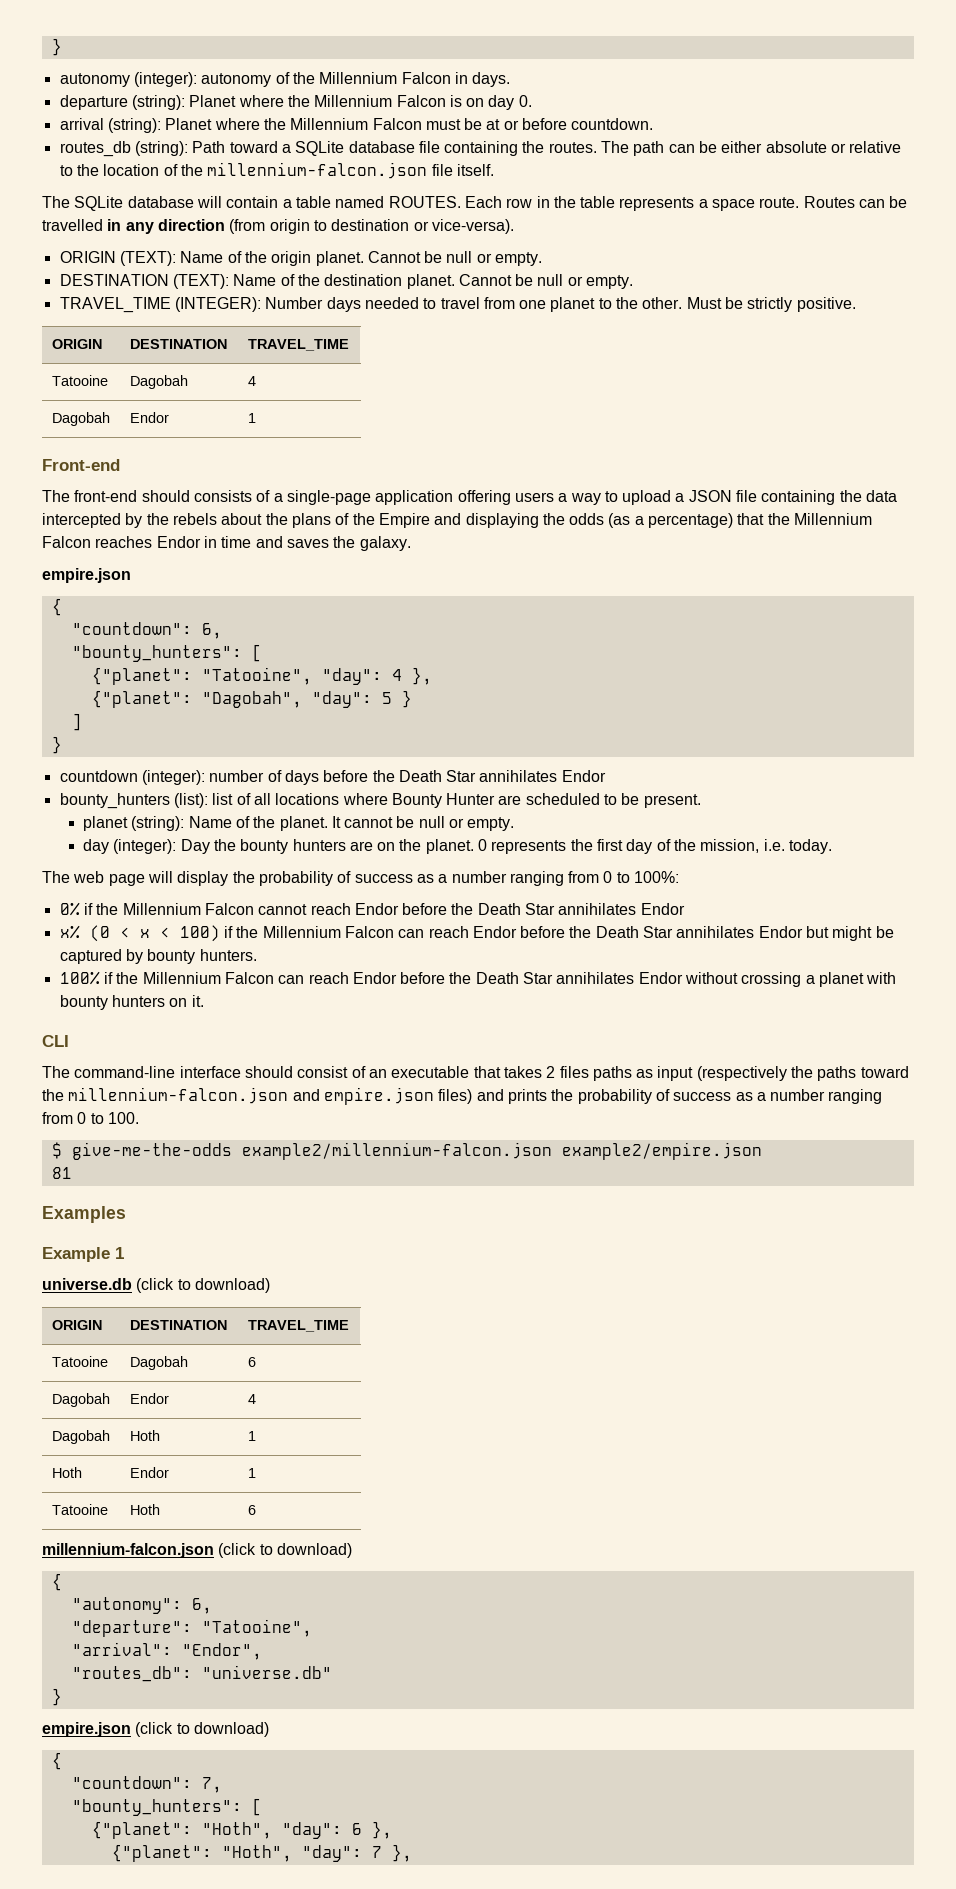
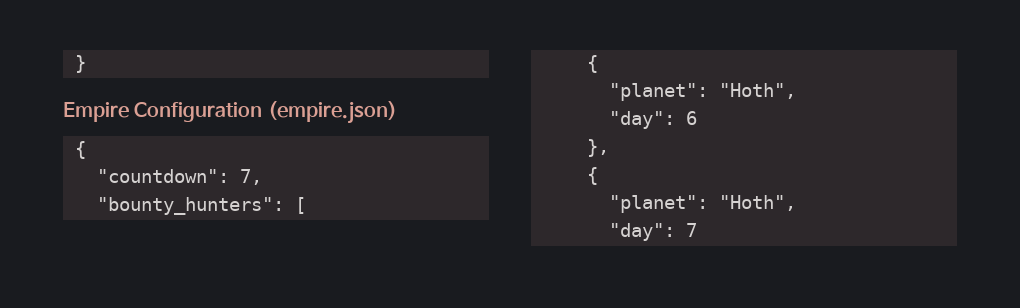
[51,38,62,56] [59,72,511,87] [59,95,532,110] [59,118,654,133] [59,141,902,157] [59,162,494,179] [42,196,908,211] [42,219,514,234] [59,251,543,266] [59,274,634,289] [59,297,856,313] [51,339,102,349] [129,339,227,349] [247,339,349,351] [51,375,108,386] [129,375,188,389] [247,376,256,386] [51,412,110,426] [129,412,169,423] [247,413,256,423] [42,459,120,471] [42,490,898,505] [42,513,873,528] [42,536,411,551] [42,568,131,583] [51,598,62,616] [71,622,222,639] [71,644,262,662] [91,667,432,685] [91,690,412,708] [71,713,82,731] [51,736,62,754] [59,770,606,785] [59,793,701,809] [82,816,515,831] [82,839,832,854] [42,871,680,886] [59,902,685,916] [59,925,894,942] [59,949,257,964] [59,971,897,987] [59,995,204,1010] [42,1035,69,1047] [42,1066,909,1081] [42,1087,883,1105] [42,1112,139,1124] [51,1142,762,1160] [51,1167,72,1179] [42,1206,126,1223] [42,1247,124,1262] [42,1278,270,1293] [51,1320,102,1330] [129,1320,227,1330] [247,1320,349,1332] [51,1356,108,1367] [129,1356,188,1370] [247,1357,256,1367] [51,1393,110,1407] [129,1393,169,1404] [247,1394,256,1404] [51,1430,110,1444] [129,1430,160,1441] [247,1431,256,1441] [51,1467,82,1478] [129,1467,169,1478] [247,1468,256,1478] [51,1504,108,1515] [129,1504,160,1515] [247,1505,256,1515] [42,1543,352,1558] [51,1573,62,1591] [71,1597,212,1614] [71,1619,312,1637] [71,1642,262,1660] [71,1665,332,1682] [51,1688,62,1706] [42,1722,269,1737] } // autonomy (integer): autonomy of the Millennium Falcon in days. // departure (string): Planet where the Millennium Falcon is on day 0. // arrival (string): Planet where the Millennium Falcon must be at or before countdown. // routes_db (string): Path toward a SQLite database file containing the routes. The path can be either absolute or relative to the location of the millennium-falcon.json file itself. // The SQLite database will contain a table named ROUTES. Each row in the table represents a space route. Routes can be travelled in any direction (from origin to destination or vice-versa). // ORIGIN (TEXT): Name of the origin planet. Cannot be null or empty. // DESTINATION (TEXT): Name of the destination planet. Cannot be null or empty. // TRAVEL_TIME (INTEGER): Number days needed to travel from one planet to the other. Must be strictly positive. // ORIGIN | DESTINATION | TRAVEL_TIME // Tatooine | Dagobah | 4 // Dagobah | Endor | 1 // Front-end // The front-end should consists of a single-page application offering users a way to upload a JSON file containing the data intercepted by the rebels about the plans of the Empire and displaying the odds (as a percentage) that the Millennium Falcon reaches Endor in time and saves the galaxy. // empire.json // { // "countdown": 6, // "bounty_hunters": [ // {"planet": "Tatooine", "day": 4 }, // {"planet": "Dagobah", "day": 5 } // ] // } // countdown (integer): number of days before the Death Star annihilates Endor // bounty_hunters (list): list of all locations where Bounty Hunter are scheduled to be present. // planet (string): Name of the planet. It cannot be null or empty. // day (integer): Day the bounty hunters are on the planet. 0 represents the first day of the mission, i.e. today. // The web page will display the probability of success as a number ranging from 0 to 100%: // 0% if the Millennium Falcon cannot reach Endor before the Death Star annihilates Endor // x% (0 < x < 100) if the Millennium Falcon can reach Endor before the Death Star annihilates Endor but might be captured by bounty hunters. // 100% if the Millennium Falcon can reach Endor before the Death Star annihilates Endor without crossing a planet with bounty hunters on it. // CLI // The command-line interface should consist of an executable that takes 2 files paths as input (respectively the paths toward the millennium-falcon.json and empire.json files) and prints the probability of success as a number ranging from 0 to 100. // $ give-me-the-odds example2/millennium-falcon.json example2/empire.json // 81 // Examples // Example 1 // universe.db (click to download) // ORIGIN | DESTINATION | TRAVEL_TIME // Tatooine | Dagobah | 6 // Dagobah | Endor | 4 // Dagobah | Hoth | 1 // Hoth | Endor | 1 // Tatooine | Hoth | 6 // millennium-falcon.json (click to download) // { // "autonomy": 6, // "departure": "Tatooine", // "arrival": "Endor", // "routes_db": "universe.db" // } // empire.json (click to download) -> [74,55,86,73] [63,101,397,124] } // Empire Configuration (empire.json)
[91,1821,272,1839] {"planet": "Hoth", -> [586,55,598,73] [608,83,796,101] { // "planet": "Hoth", //
[371,1821,392,1839] [111,1844,292,1862] }, // {"planet": "Hoth", -> [586,139,609,157] [586,167,598,185] [608,195,796,213] // }, // { // "planet": "Hoth", //
[391,1844,412,1862] }, -> (697, 230) none

